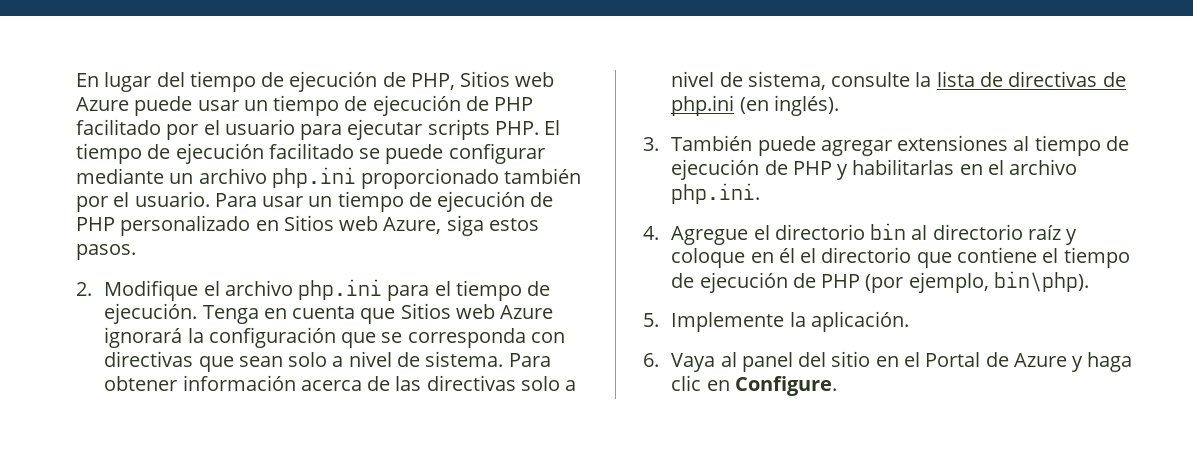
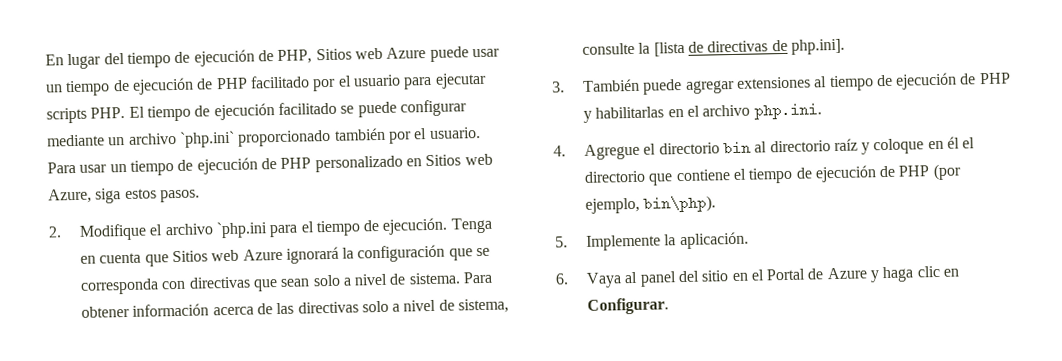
[271,167,356,188] php.ini -> [178,130,235,148] `php.ini`
[298,279,383,300] php.ini -> [215,221,268,239] `php.ini
[936,71,975,87] lista -> [653,41,685,57] [lista
[671,95,839,116] php.ini (en inglés). -> [790,38,845,55] php.ini].
[734,376,837,396] Configure. -> [586,297,669,315] Configurar.

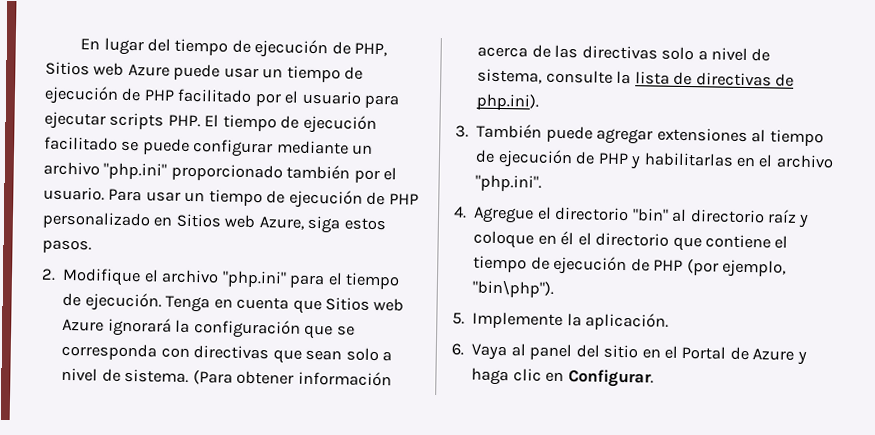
[178,130,235,148] `php.ini` -> [103,162,168,180] "php.ini"
[215,221,268,239] `php.ini -> [221,270,287,288] "php.ini"
[463,271,494,284] Para -> [192,370,233,385] (Para
[653,41,685,57] [lista -> [634,71,670,85] lista
[790,38,845,55] php.ini]. -> [476,93,541,111] php.ini).
[753,102,822,120] php.ini. -> [475,174,543,192] "php.ini".
[722,140,751,156] bin -> [631,208,669,222] "bin"
[643,195,717,213] bin\php). -> [472,279,555,298] "bin\php").

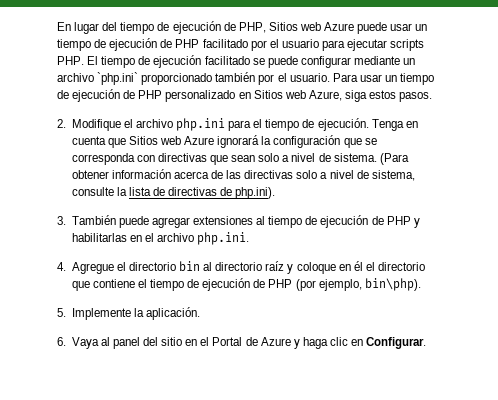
[103,162,168,180] "php.ini" -> [97,72,139,85] `php.ini`
[221,270,287,288] "php.ini" -> [176,118,226,131] php.ini
[475,174,543,192] "php.ini". -> [197,232,250,245] php.ini.
[631,208,669,222] "bin" -> [179,261,201,271] bin
[472,279,555,298] "bin\php"). -> [364,278,421,291] bin\php).

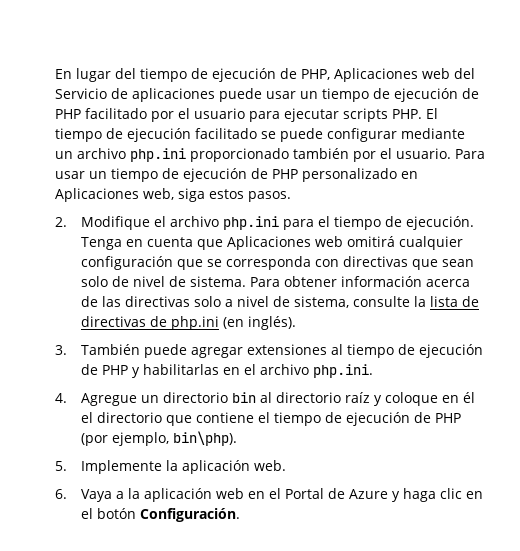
[268,22,355,31] Sitios web Azure -> [333,68,475,82] [55,88,215,102] Aplicaciones web del Servicio de aplicaciones
[97,72,139,85] `php.ini` -> [130,148,186,162] php.ini
[253,90,342,101] Sitios web Azure, -> [55,188,174,202] Aplicaciones web,
[128,135,272,148] Sitios web Azure ignorará la -> [226,236,463,250] Aplicaciones web omitirá cualquier
[282,155,290,162] a -> [111,276,129,287] de
[379,153,409,165] (Para -> [249,277,280,287] Para
[235,187,276,199] php.ini). -> [170,316,296,330] php.ini (en inglés).
[116,262,126,271] el -> [140,395,159,403] un
[145,307,200,320] aplicación. -> [181,460,286,474] aplicación web.
[100,337,183,349] al panel del sitio -> [115,488,244,502] a la aplicación web
[366,337,427,349] Configurar. -> [80,508,240,522] el botón Configuración.

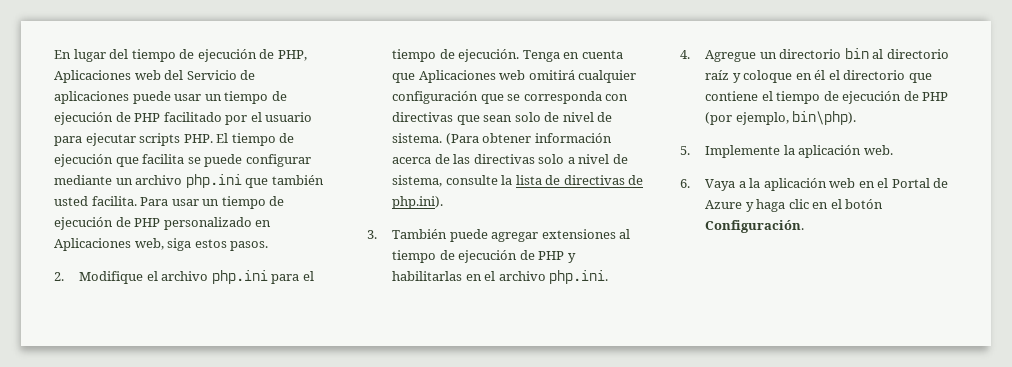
[195,128,257,139] facilitado -> [115,154,185,167] que facilita
[190,148,451,162] proporcionado también por el usuario. -> [245,175,324,188] [54,196,137,206] que también usted facilita.
[249,277,280,287] Para -> [445,133,479,145] (Para
[170,316,296,330] php.ini (en inglés). -> [392,196,444,209] php.ini).

